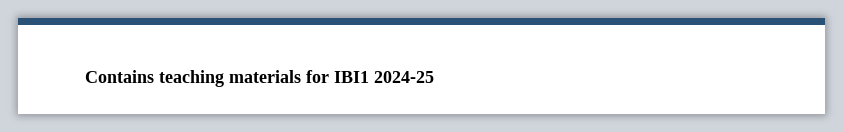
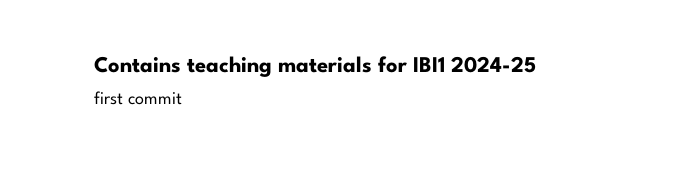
(434, 77) none -> [94,91,182,105] // first commit

